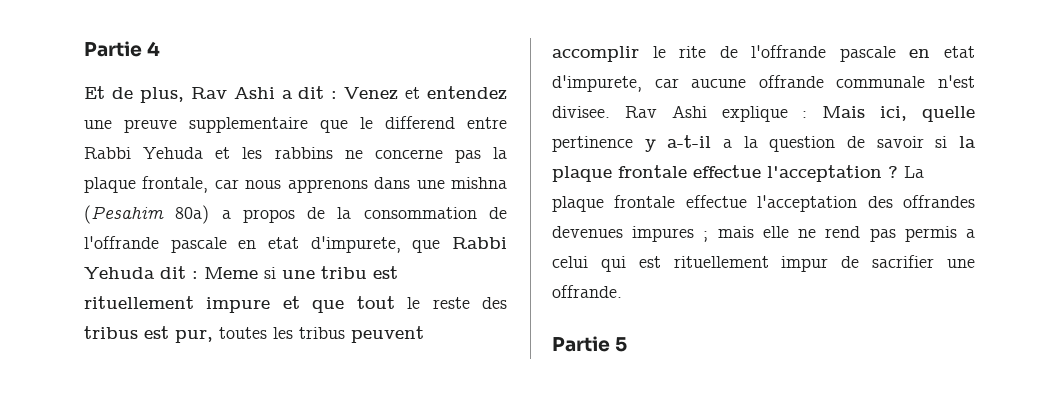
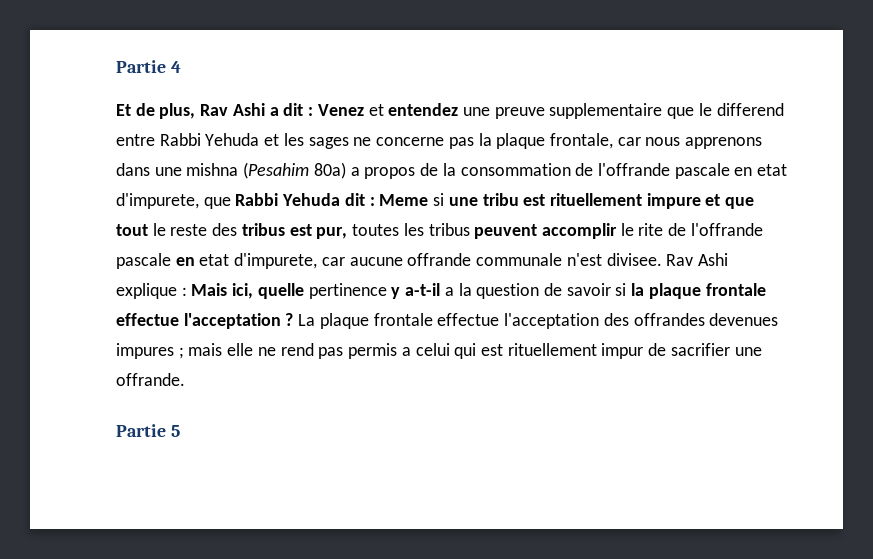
[274,147,333,159] rabbins -> [308,137,349,149] sages

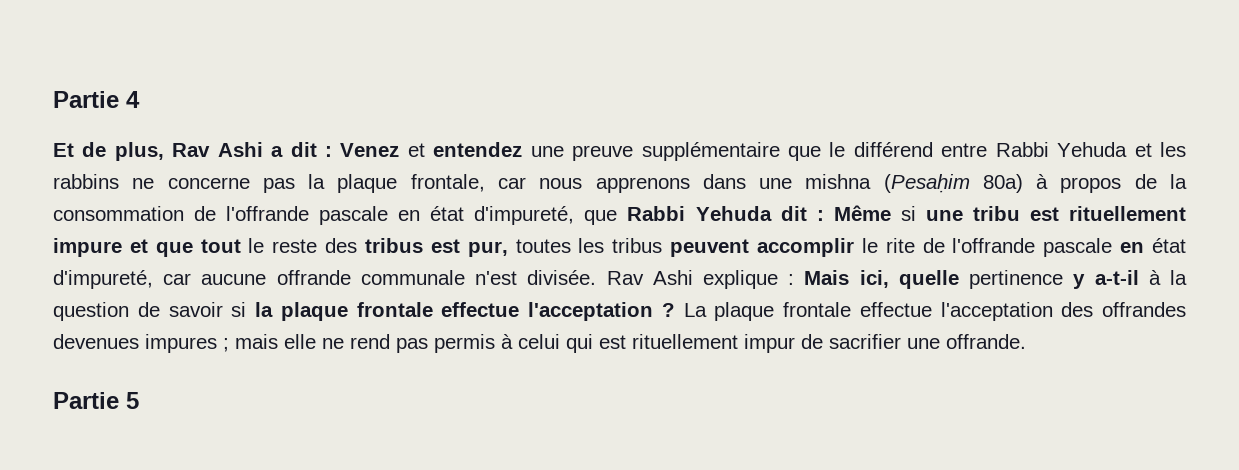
[549,103,663,119] supplementaire -> [641,142,780,161] supplémentaire
[716,103,784,116] differend -> [853,142,933,157] différend
[308,137,349,149] sages -> [53,174,119,189] rabbins
[243,162,360,179] (Pesahim 80a) a -> [883,174,1049,193] (Pesaḥim 80a) à
[757,164,788,176] [116,193,199,209] etat d'impurete, -> [430,206,575,225] état d'impureté,
[379,194,429,206] Meme -> [833,205,891,221] Même
[199,253,318,269] etat d'impurete, -> [1152,238,1187,253] [53,270,153,289] état d'impureté,
[606,253,662,266] divisee. -> [527,270,597,285] divisée.
[444,287,454,296] a -> [1148,270,1161,285] à
[401,347,411,356] a -> [501,334,513,349] à

